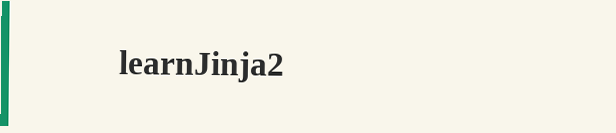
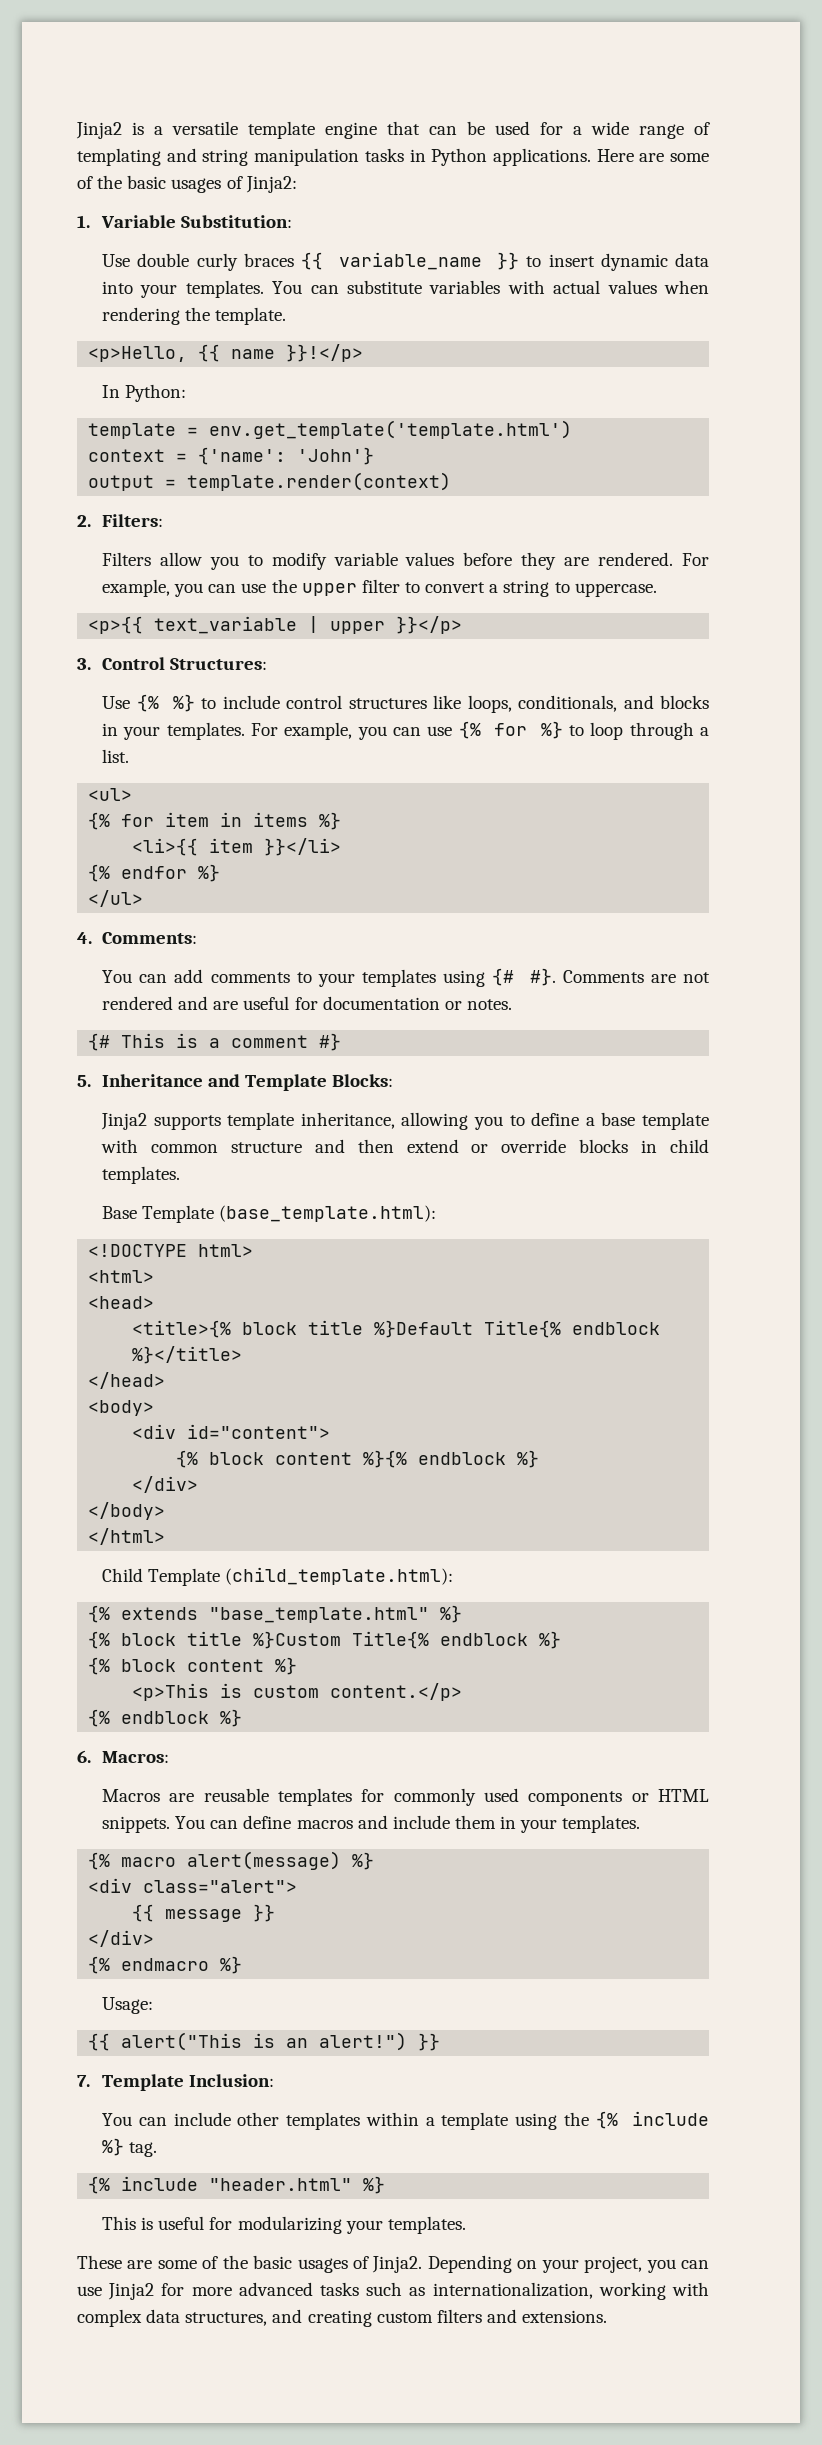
[118,50,285,83] learnJinja2 -> [76,121,710,139] [77,148,710,166] [77,175,297,193] [77,215,293,228] [102,252,710,271] [102,280,710,298] [102,307,287,325] [88,344,364,362] [102,384,187,402] [88,420,573,439] [88,447,375,465] [88,472,452,491] [77,514,164,527] [102,552,709,570] [102,579,657,597] [88,616,463,634] [77,657,268,670] [102,694,710,713] [102,721,709,740] [102,749,130,763] [88,788,133,801] [88,812,342,830] [132,838,342,856] [88,864,221,882] [88,890,144,907] [77,932,198,944] [102,968,710,987] [102,996,512,1010] [88,1033,342,1051] [77,1074,394,1091] [101,1112,709,1130] [101,1139,710,1153] [102,1166,181,1184] [102,1205,437,1223] [88,1244,254,1257] [88,1270,155,1283] [88,1296,155,1309] [132,1320,661,1338] [132,1346,243,1364] [88,1372,166,1389] [88,1400,155,1416] [132,1424,331,1439] [176,1450,540,1468] [132,1476,199,1493] [88,1502,166,1520] [88,1528,166,1545] [102,1567,454,1586] [88,1605,463,1623] [88,1631,562,1649] [88,1657,298,1675] [132,1683,463,1701] [88,1709,243,1727] [77,1750,170,1763] [102,1788,710,1806] [102,1815,641,1833] [88,1851,375,1870] [88,1878,298,1893] [132,1904,276,1922] [88,1930,155,1947] [88,1956,243,1974] [102,1997,154,2014] [88,2032,441,2051] [77,2074,275,2091] [102,2111,710,2130] [102,2138,158,2157] [88,2176,386,2194] [102,2216,466,2234] [77,2255,710,2273] [77,2282,710,2300] [77,2309,608,2327] Jinja2 is a versatile template engine that can be used for a wide range of templating and string manipulation tasks in Python applications. Here are some of the basic usages of Jinja2: // 1. Variable Substitution: // Use double curly braces {{ variable_name }} to insert dynamic data into your templates. You can substitute variables with actual values when rendering the template. // <p>Hello, {{ name }}!</p> // In Python: // template = env.get_template('template.html') // context = {'name': 'John'} // output = template.render(context) // 2. Filters: // Filters allow you to modify variable values before they are rendered. For example, you can use the upper filter to convert a string to uppercase. // <p>{{ text_variable | upper }}</p> // 3. Control Structures: // Use {% %} to include control structures like loops, conditionals, and blocks in your templates. For example, you can use {% for %} to loop through a list. // <ul> // {% for item in items %} // <li>{{ item }}</li> // {% endfor %} // </ul> // 4. Comments: // You can add comments to your templates using {# #}. Comments are not rendered and are useful for documentation or notes. // {# This is a comment #} // 5. Inheritance and Template Blocks: // Jinja2 supports template inheritance, allowing you to define a base template with common structure and then extend or override blocks in child templates. // Base Template (base_template.html): // <!DOCTYPE html> // <html> // <head> // <title>{% block title %}Default Title{% endblock %}</title> // </head> // <body> // <div id="content"> // {% block content %}{% endblock %} // </div> // </body> // </html> // Child Template (child_template.html): // {% extends "base_template.html" %} // {% block title %}Custom Title{% endblock %} // {% block content %} // <p>This is custom content.</p> // {% endblock %} // 6. Macros: // Macros are reusable templates for commonly used components or HTML snippets. You can define macros and include them in your templates. // {% macro alert(message) %} // <div class="alert"> // {{ message }} // </div> // {% endmacro %} // Usage: // {{ alert("This is an alert!") }} // 7. Template Inclusion: // You can include other templates within a template using the {% include %} tag. // {% include "header.html" %} // This is useful for modularizing your templates. // These are some of the basic usages of Jinja2. Depending on your project, you can use Jinja2 for more advanced tasks such as internationalization, working with complex data structures, and creating custom filters and extensions.

